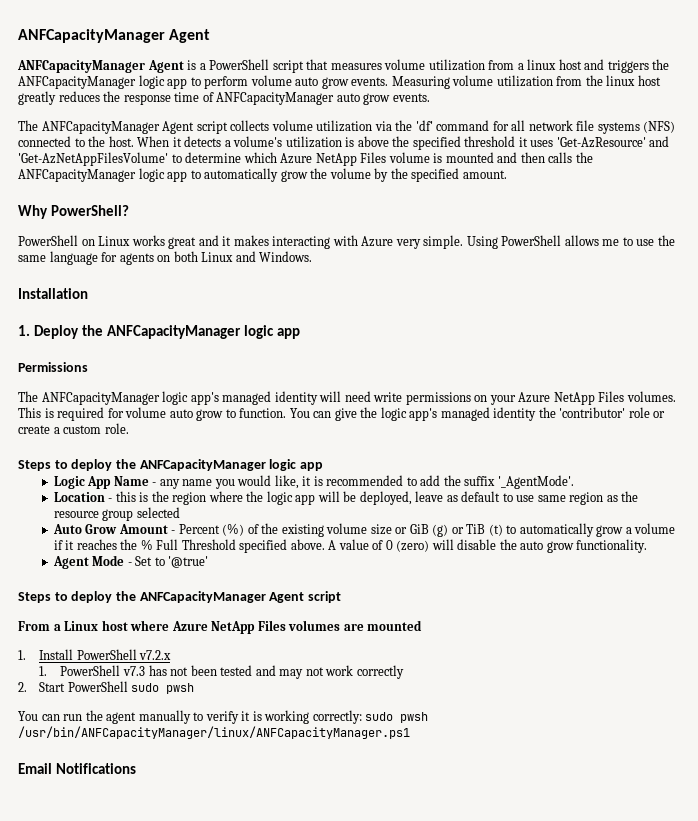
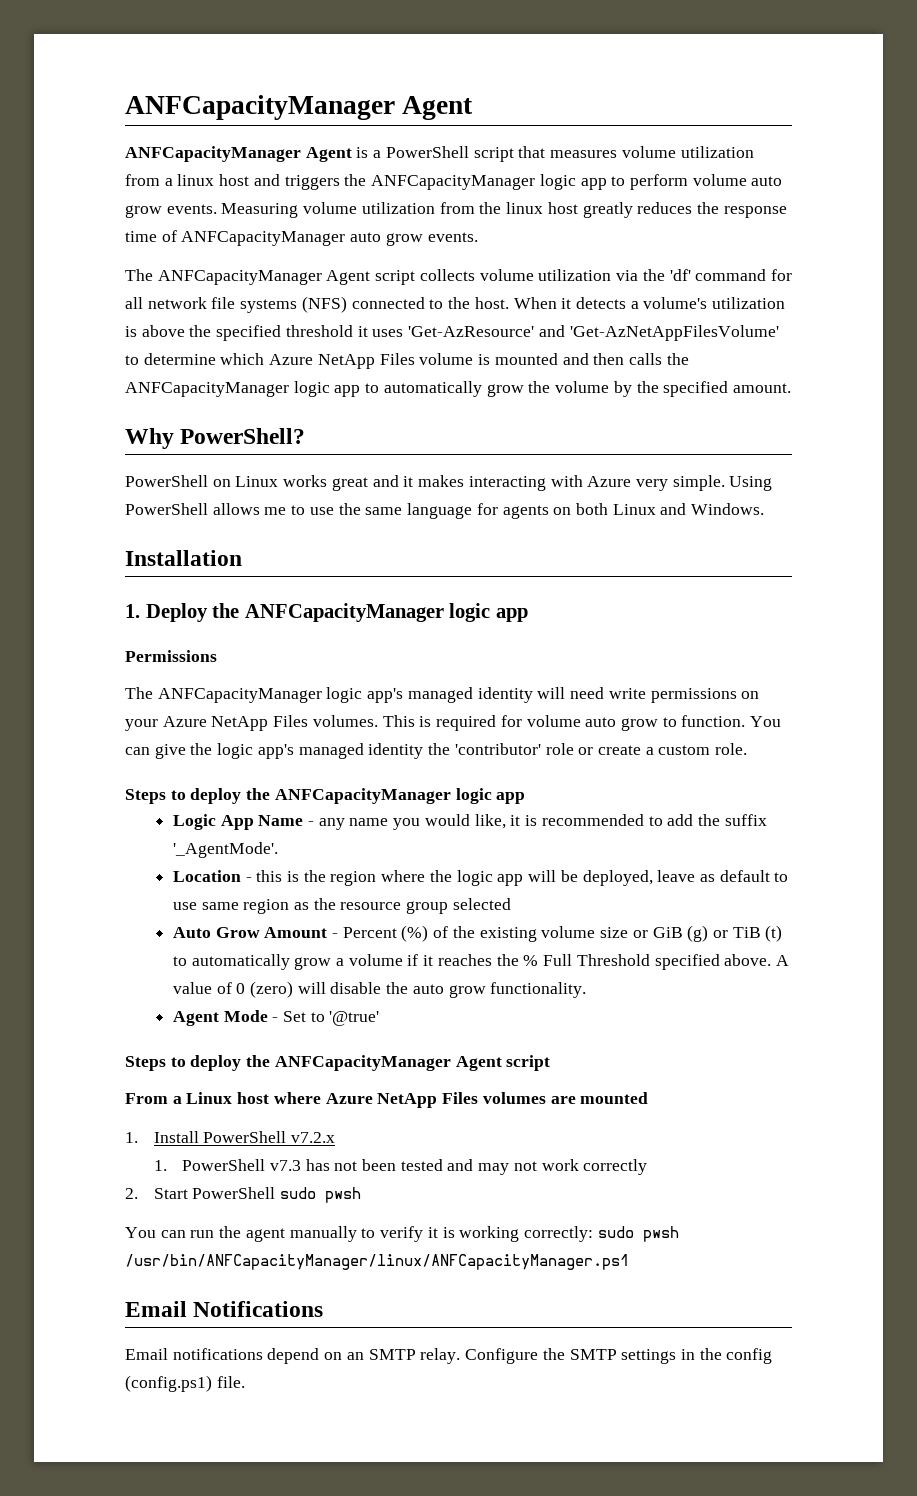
(137, 768) none -> [125,1348,773,1364] [125,1375,245,1392] // Email notifications depend on an SMTP relay. Configure the SMTP settings in the config (config.ps1) file.

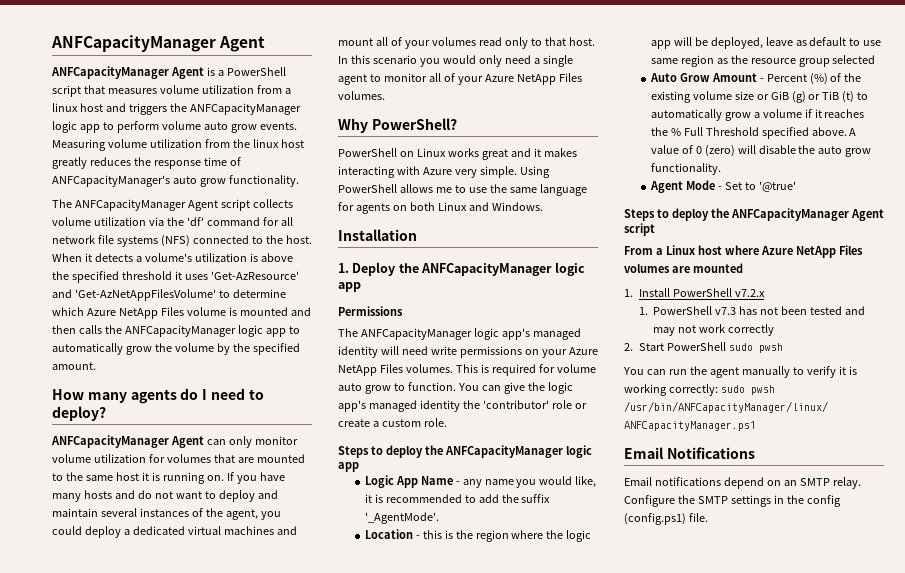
[181,231,478,246] ANFCapacityManager auto grow events. -> [52,175,299,187] ANFCapacityManager's auto grow functionality.
(791, 388) none -> [52,388,264,404] [52,406,106,421] [51,435,298,448] [52,454,305,463] [52,472,285,484] [52,490,278,502] [52,508,281,520] [52,526,297,538] [338,37,595,49] [338,55,573,67] [338,73,582,85] [338,91,385,100] // How many agents do I need to deploy? // ANFCapacityManager Agent can only monitor volume utilization for volumes that are mounted to the same host it is running on. If you have many hosts and do not want to deploy and maintain several instances of the agent, you could deploy a dedicated virtual machines and mount all of your volumes read only to that host. In this scenario you would only need a single agent to monitor all of your Azure NetApp Files volumes.

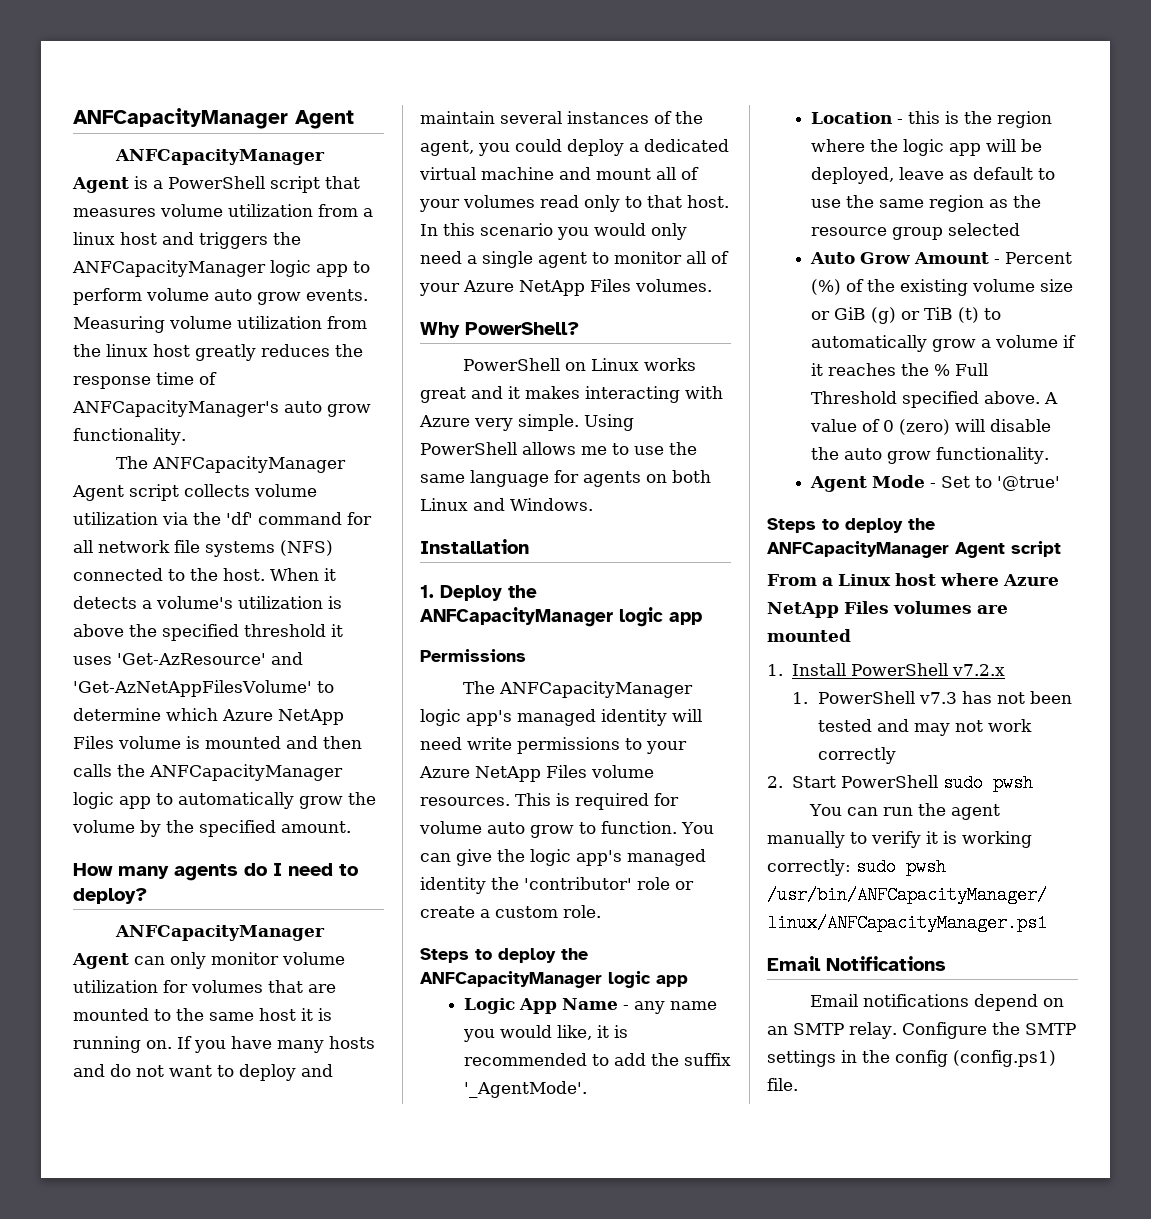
[223,526,274,535] machines -> [481,167,554,180] machine
[524,347,598,358] [338,364,453,376] on your Azure NetApp Files volumes. -> [625,738,687,754] [419,765,654,782] [420,797,510,806] to your Azure NetApp Files volume resources.
(882, 43) none -> [845,195,874,208] the

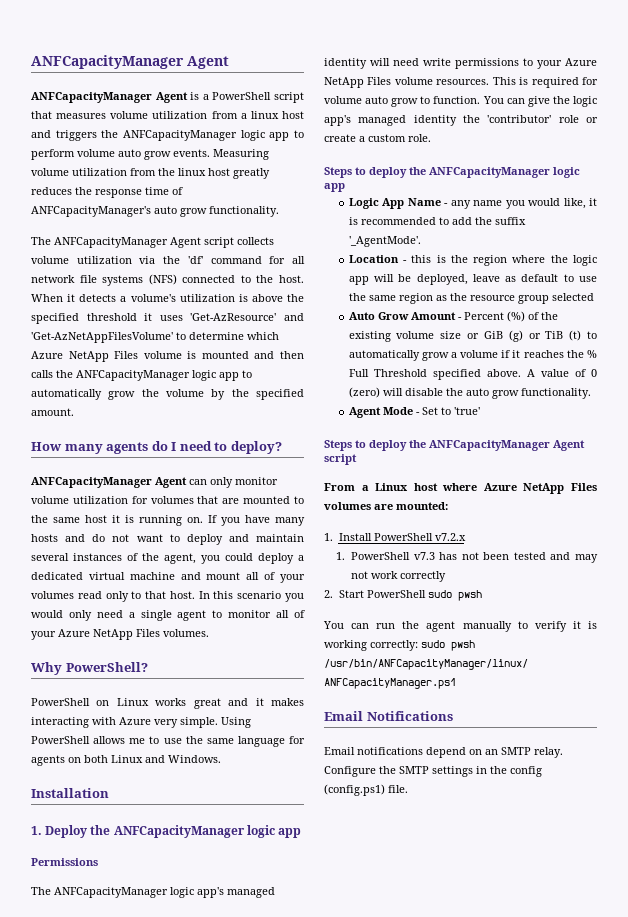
[996,476,1060,491] '@true' -> [453,407,480,415] 'true'
[767,629,851,642] mounted -> [396,502,448,510] mounted:

